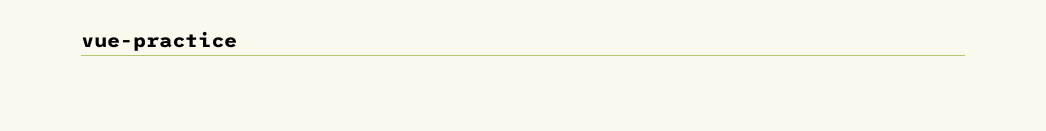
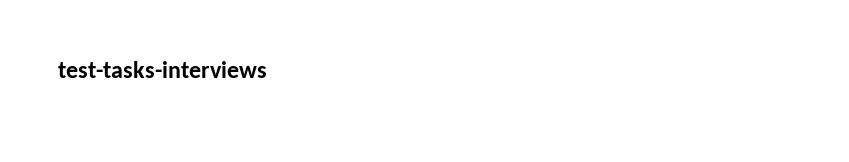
[81,31,237,51] vue-practice -> [58,61,267,78] test-tasks-interviews

